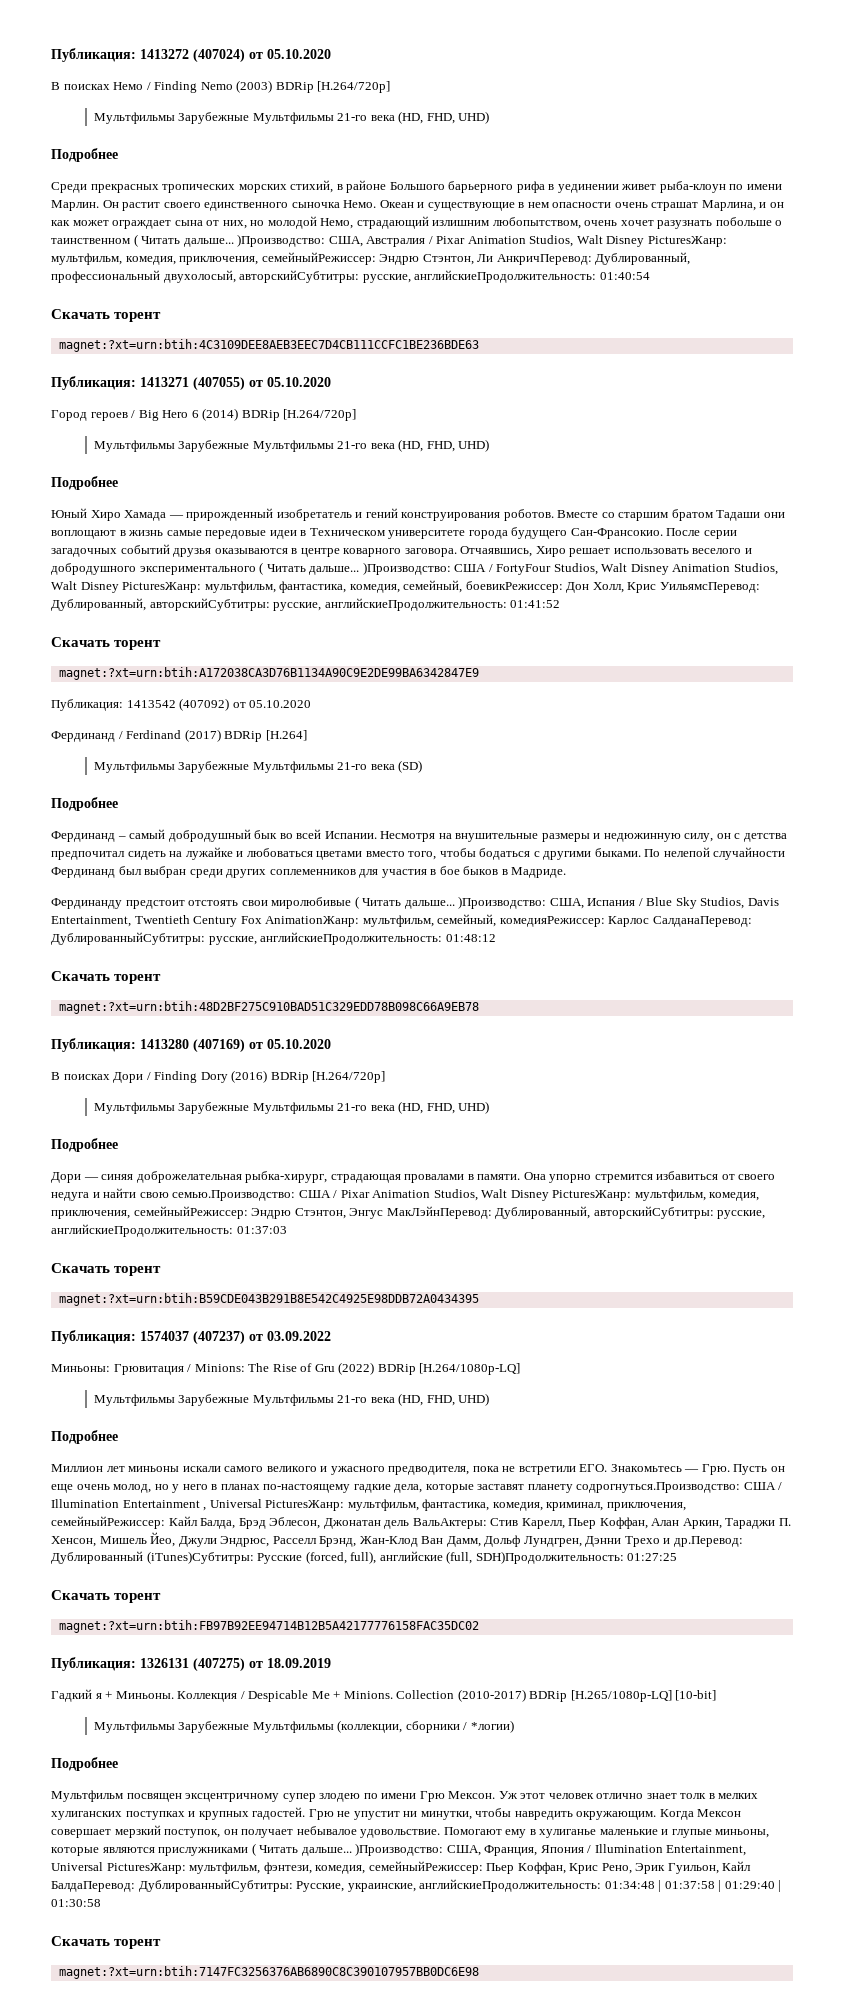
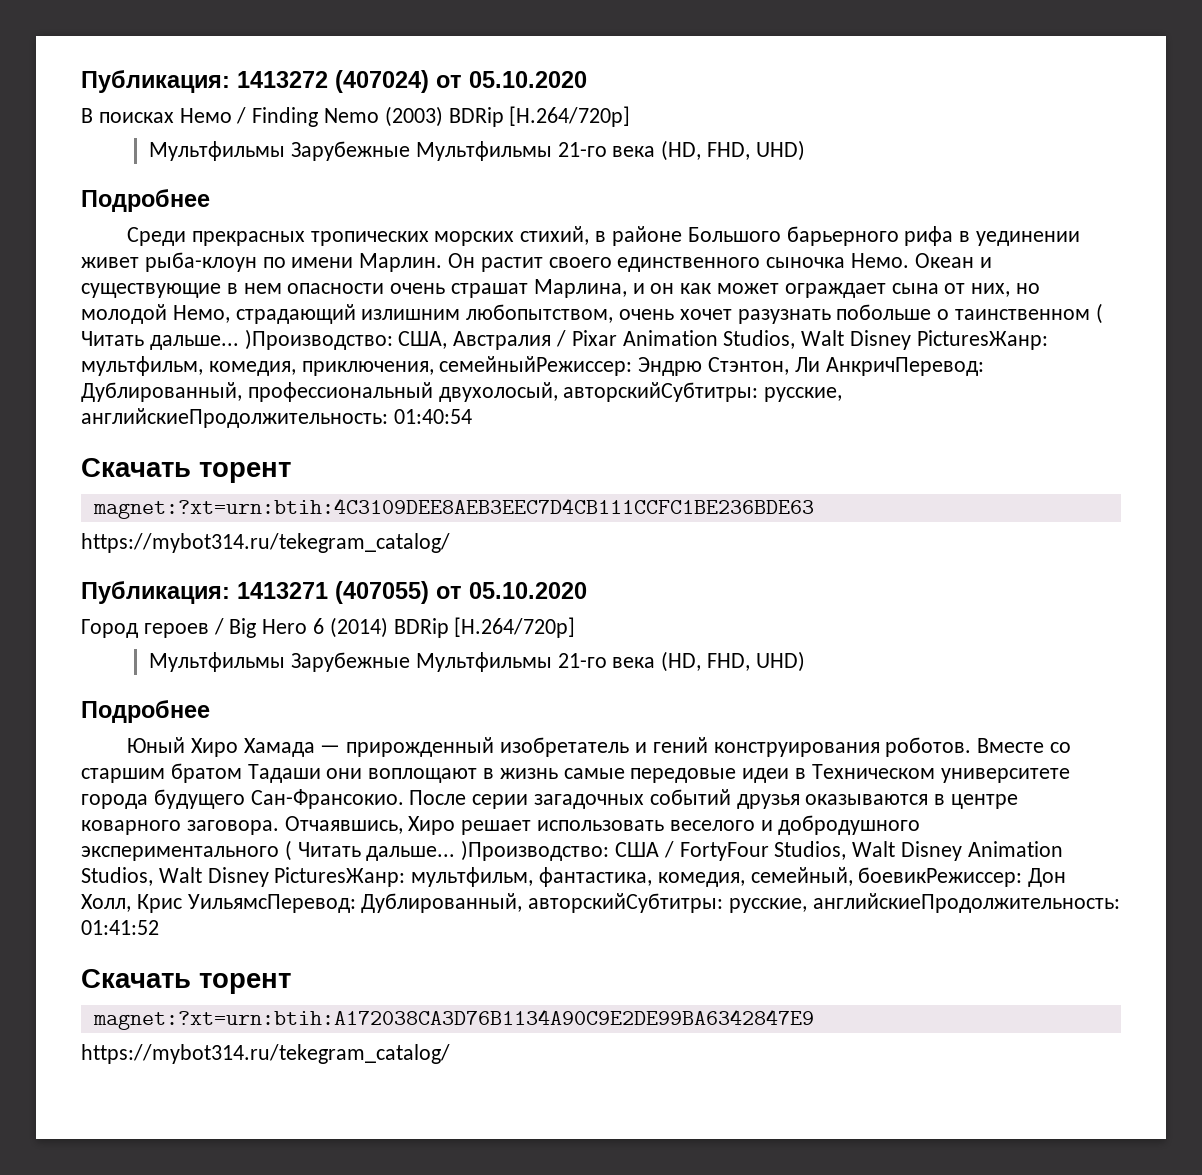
(479, 345) none -> [81,533,450,553] // https://mybot314.ru/tekegram_catalog/
[51,698,312,711] [51,729,307,742] [93,760,423,773] [51,797,118,811] [51,829,787,842] [51,847,786,860] [51,866,567,878] [51,896,779,909] [51,914,752,927] [51,932,496,945] [51,971,162,984] [58,1001,479,1014] [51,1038,331,1052] [51,1070,386,1083] [93,1101,490,1114] [51,1138,118,1152] [51,1171,776,1183] [51,1188,760,1201] [51,1206,766,1219] [51,1224,287,1237] [51,1263,162,1276] [58,1293,479,1306] [51,1330,331,1344] [51,1362,521,1375] [93,1393,490,1406] [51,1430,118,1444] [51,1464,785,1475] [51,1482,783,1493] [51,1499,686,1511] [51,1516,791,1529] [51,1532,743,1547] [51,1551,678,1564] [51,1590,162,1603] [58,1620,479,1633] [51,1657,331,1671] [51,1689,717,1702] [93,1720,514,1733] [51,1757,118,1771] [51,1790,759,1802] [51,1807,742,1820] [51,1825,770,1838] [51,1843,747,1856] [51,1861,752,1874] [51,1879,782,1892] [51,1899,101,1907] [51,1936,162,1949] [58,1966,479,1979] Публикация: 1413542 (407092) от 05.10.2020 // Фердинанд / Ferdinand (2017) BDRip [H.264] // Мультфильмы Зарубежные Мультфильмы 21-го века (SD) // Подробнее // Фердинанд – самый добродушный бык во всей Испании. Несмотря на внушительные размеры и недюжинную силу, он с детства предпочитал сидеть на лужайке и любоваться цветами вместо того, чтобы бодаться с другими быками. По нелепой случайности Фердинанд был выбран среди других соплеменников для участия в бое быков в Мадриде. // Фердинанду предстоит отстоять свои миролюбивые ( Читать дальше... )Производство: США, Испания / Blue Sky Studios, Davis Entertainment, Twentieth Century Fox AnimationЖанр: мультфильм, семейный, комедияРежиссер: Карлос СалданаПеревод: ДублированныйСубтитры: русские, английскиеПродолжительность: 01:48:12 // Скачать торент // magnet:?xt=urn:btih:48D2BF275C910BAD51C329EDD78B098C66A9EB78 // Публикация: 1413280 (407169) от 05.10.2020 // В поисках Дори / Finding Dory (2016) BDRip [H.264/720p] // Мультфильмы Зарубежные Мультфильмы 21-го века (HD, FHD, UHD) // Подробнее // Дори — синяя доброжелательная рыбка-хирург, страдающая провалами в памяти. Она упорно стремится избавиться от своего недуга и найти свою семью.Производство: США / Pixar Animation Studios, Walt Disney PicturesЖанр: мультфильм, комедия, приключения, семейныйРежиссер: Эндрю Стэнтон, Энгус МакЛэйнПеревод: Дублированный, авторскийСубтитры: русские, английскиеПродолжительность: 01:37:03 // Скачать торент // magnet:?xt=urn:btih:B59CDE043B291B8E542C4925E98DDB72A0434395 // Публикация: 1574037 (407237) от 03.09.2022 // Миньоны: Грювитация / Minions: The Rise of Gru (2022) BDRip [H.264/1080p-LQ] // Мультфильмы Зарубежные Мультфильмы 21-го века (HD, FHD, UHD) // Подробнее // Миллион лет миньоны искали самого великого и ужасного предводителя, пока не встретили ЕГО. Знакомьтесь — Грю. Пусть он еще очень молод, но у него в планах по-настоящему гадкие дела, которые заставят планету содрогнуться.Производство: США / Illumination Entertainment , Universal PicturesЖанр: мультфильм, фантастика, комедия, криминал, приключения, семейныйРежиссер: Кайл Балда, Брэд Эблесон, Джонатан дель ВальАктеры: Стив Карелл, Пьер Коффан, Алан Аркин, Тараджи П. Хенсон, Мишель Йео, Джули Эндрюс, Расселл Брэнд, Жан-Клод Ван Дамм, Дольф Лундгрен, Дэнни Трехо и др.Перевод: Дублированный (iTunes)Субтитры: Русские (forced, full), английские (full, SDH)Продолжительность: 01:27:25 // Скачать торент // magnet:?xt=urn:btih:FB97B92EE94714B12B5A42177776158FAC35DC02 // Публикация: 1326131 (407275) от 18.09.2019 // Гадкий я + Миньоны. Коллекция / Despicable Me + Minions. Collection (2010-2017) BDRip [H.265/1080p-LQ] [10-bit] // Мультфильмы Зарубежные Мультфильмы (коллекции, сборники / *логии) // Подробнее // Мультфильм посвящен эксцентричному супер злодею по имени Грю Мексон. Уж этот человек отлично знает толк в мелких хулиганских поступках и крупных гадостей. Грю не упустит ни минутки, чтобы навредить окружающим. Когда Мексон совершает мерзкий поступок, он получает небывалое удовольствие. Помогают ему в хулиганье маленькие и глупые миньоны, которые являются прислужниками ( Читать дальше... )Производство: США, Франция, Япония / Illumination Entertainment, Universal PicturesЖанр: мультфильм, фэнтези, комедия, семейныйРежиссер: Пьер Коффан, Крис Рено, Эрик Гуильон, Кайл БалдаПеревод: ДублированныйСубтитры: Русские, украинские, английскиеПродолжительность: 01:34:48 | 01:37:58 | 01:29:40 | 01:30:58 // Скачать торент // magnet:?xt=urn:btih:7147FC3256376AB6890C8C390107957BB0DC6E98 -> [81,1044,450,1064] https://mybot314.ru/tekegram_catalog/

